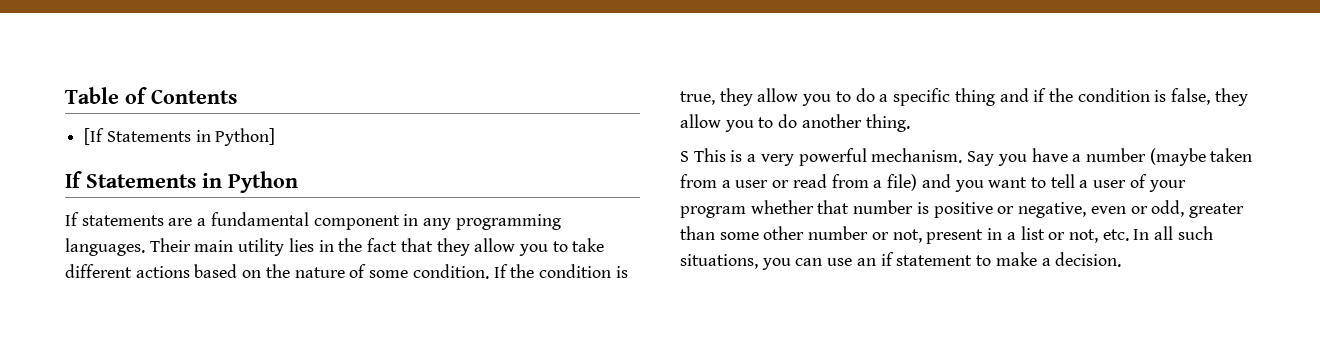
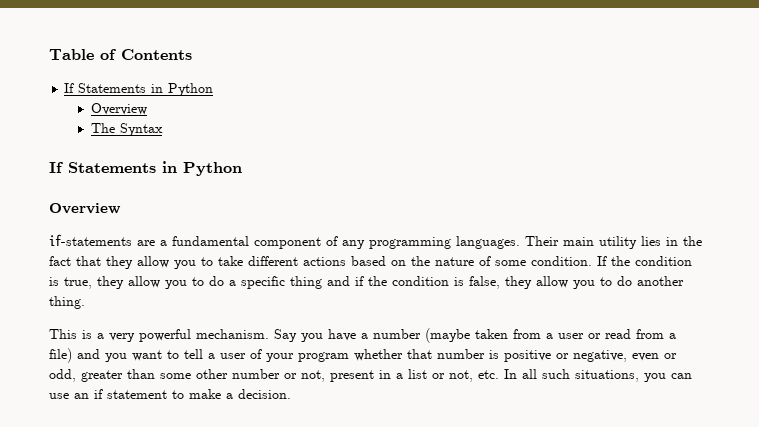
[84,128,276,146] [65,171,298,193] [65,212,164,226] // [If Statements in Python] // If Statements in Python // If statements -> [64,83,214,96] [90,103,147,115] [90,123,163,136] [49,161,242,176] [49,203,121,214] [49,234,132,246] // If Statements in Python // Overview // The Syntax // If Statements in Python // Overview // if-statements
[403,214,419,226] in -> [326,236,338,246] of
[680,151,689,162] S -> (85, 302) none

